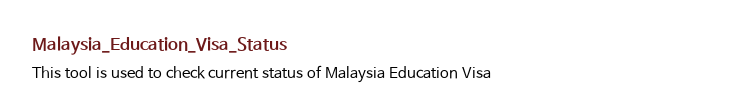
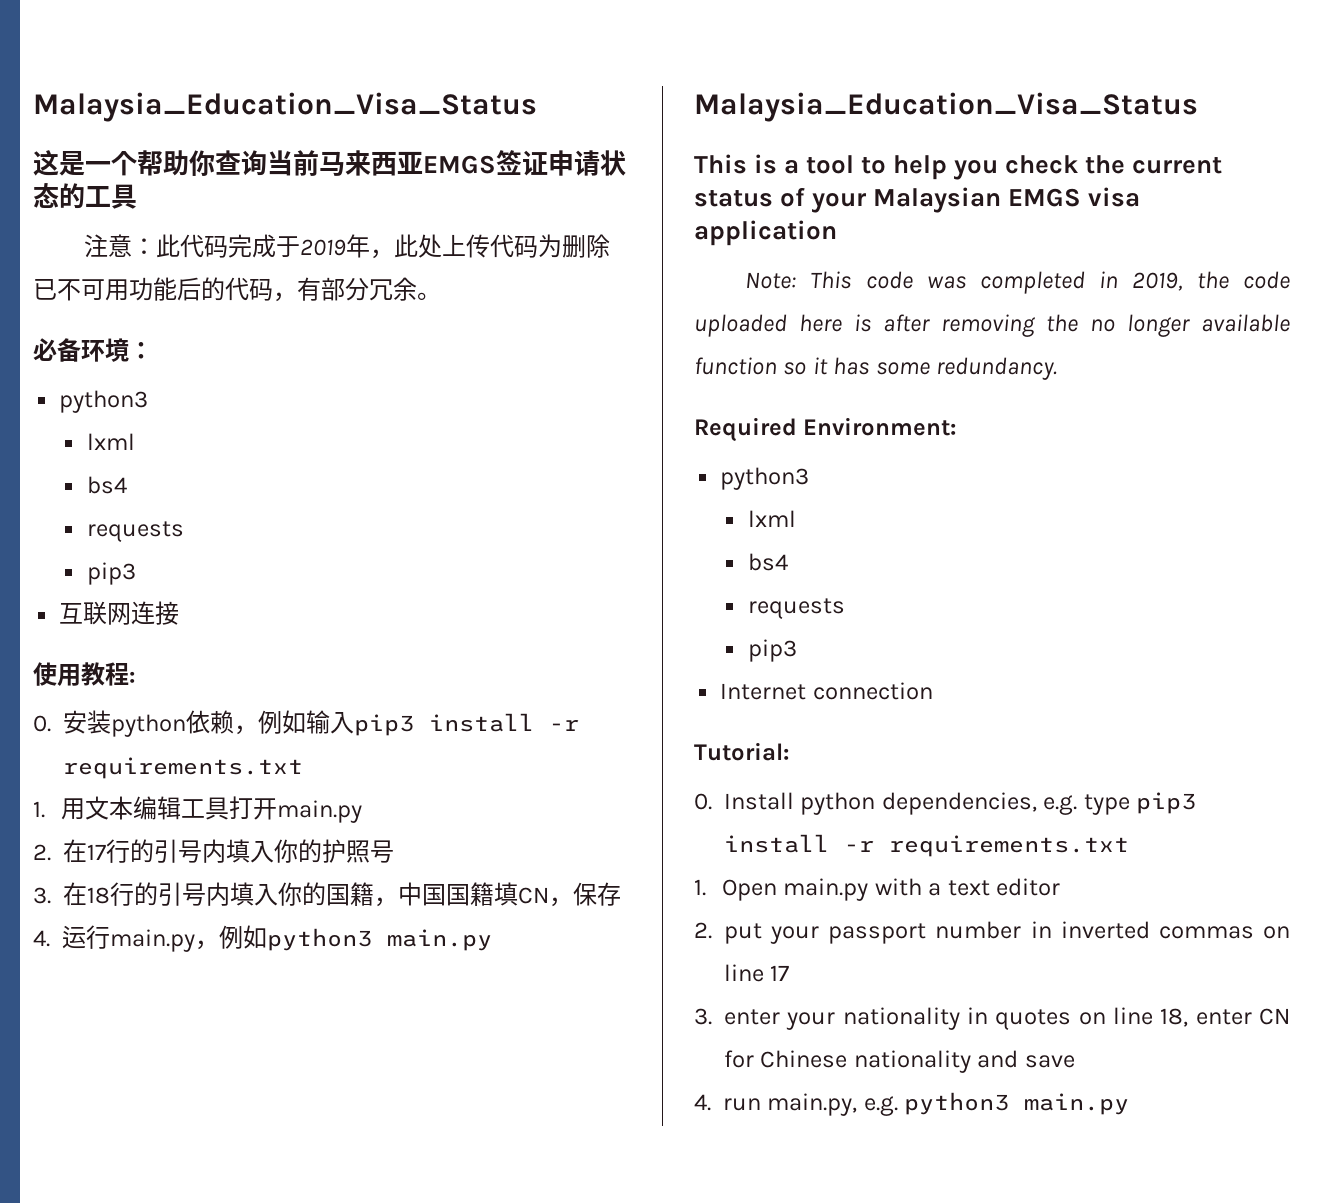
[32,36,287,55] [32,65,492,83] Malaysia_Education_Visa_Status // This tool is used to check current status of Malaysia Education Visa -> [33,92,537,122] [33,150,626,176] [33,183,137,209] [84,234,611,259] [33,277,441,302] [33,338,153,362] [59,390,149,413] [87,433,136,450] [87,476,128,494] [87,521,185,542] [87,562,137,585] [59,601,180,625] [33,662,135,686] [33,710,579,737] [63,757,303,779] [33,796,362,823] [33,839,394,863] [33,882,621,907] [33,925,492,952] [694,92,1198,122] [694,154,1223,180] [694,187,1141,213] [694,220,837,246] [745,271,1290,294] [694,314,1290,337] [694,357,1058,380] [694,417,957,442] [720,467,810,490] [748,510,797,527] [748,553,789,571] [748,598,846,619] [748,639,798,662] [720,682,933,700] [694,742,789,761] [694,792,1197,815] [724,834,1129,857] [694,878,1061,901] [694,921,1290,944] [724,964,790,982] [694,1007,1290,1030] [724,1050,1075,1073] [694,1092,1130,1116] Malaysia_Education_Visa_Status // 这是一个帮助你查询当前马来西亚EMGS签证申请状态的工具 // 注意：此代码完成于2019年，此处上传代码为删除已不可用功能后的代码，有部分冗余。 // 必备环境： // python3 // lxml // bs4 // requests // pip3 // 互联网连接 // 使用教程: // 0.安装python依赖，例如输入pip3 install -r requirements.txt // 1.用文本编辑工具打开main.py // 2.在17行的引号内填入你的护照号 // 3.在18行的引号内填入你的国籍，中国国籍填CN，保存 // 4.运行main.py，例如python3 main.py // Malaysia_Education_Visa_Status // This is a tool to help you check the current status of your Malaysian EMGS visa application // Note: This code was completed in 2019, the code uploaded here is after removing the no longer available function so it has some redundancy. // Required Environment: // python3 // lxml // bs4 // requests // pip3 // Internet connection // Tutorial: // 0. Install python dependencies, e.g. type pip3 install -r requirements.txt // 1. Open main.py with a text editor // 2. put your passport number in inverted commas on line 17 // 3. enter your nationality in quotes on line 18, enter CN for Chinese nationality and save // 4. run main.py, e.g. python3 main.py

